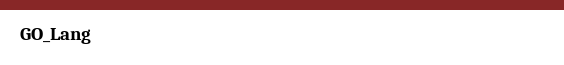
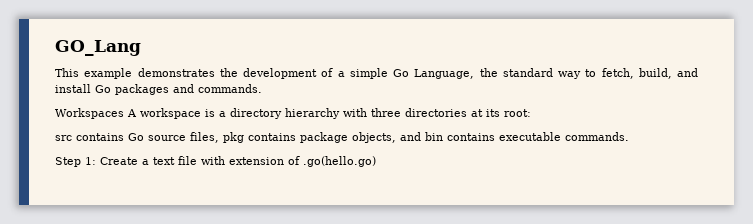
(91, 36) none -> [55,68,698,79] [55,84,262,95] [55,108,531,119] [55,132,629,143] [55,156,376,167] // This example demonstrates the development of a simple Go Language, the standard way to fetch, build, and install Go packages and commands. // Workspaces A workspace is a directory hierarchy with three directories at its root: // src contains Go source files, pkg contains package objects, and bin contains executable commands. // Step 1: Create a text file with extension of .go(hello.go)

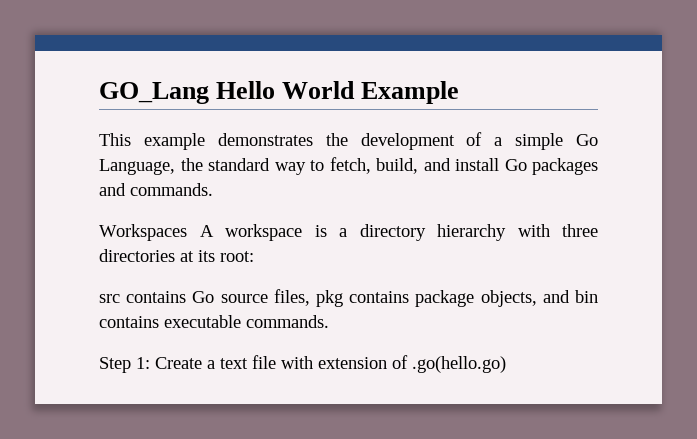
(141, 48) none -> [216,81,460,104] Hello World Example

